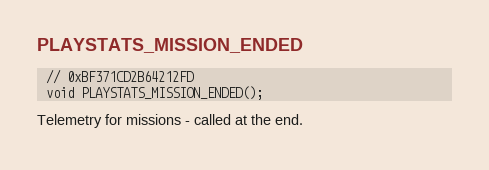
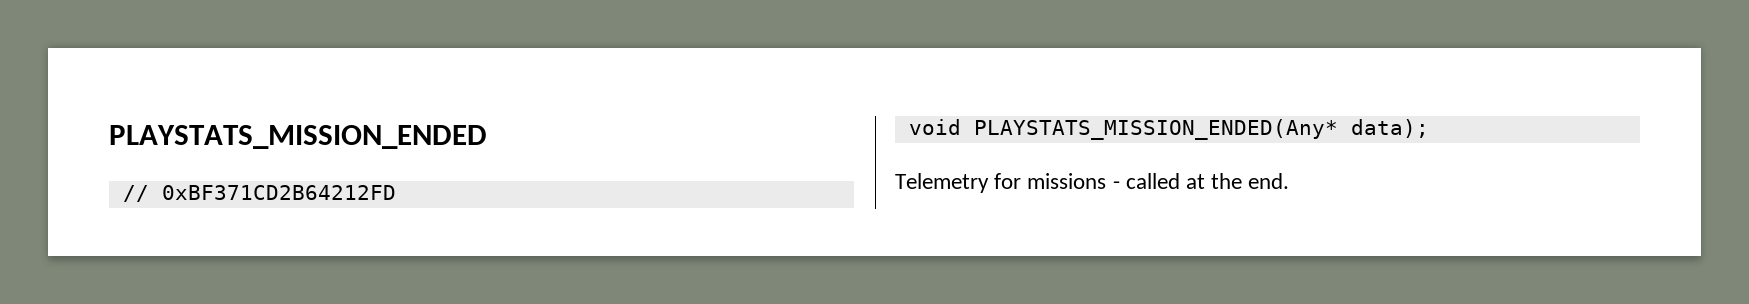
[80,86,263,100] PLAYSTATS_MISSION_ENDED(); -> [973,119,1429,140] PLAYSTATS_MISSION_ENDED(Any* data);

